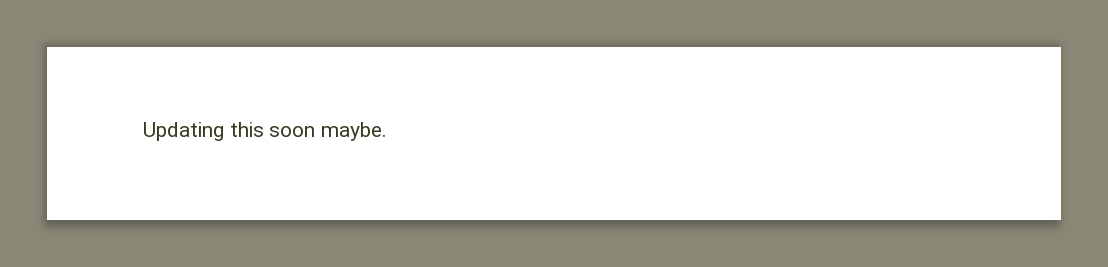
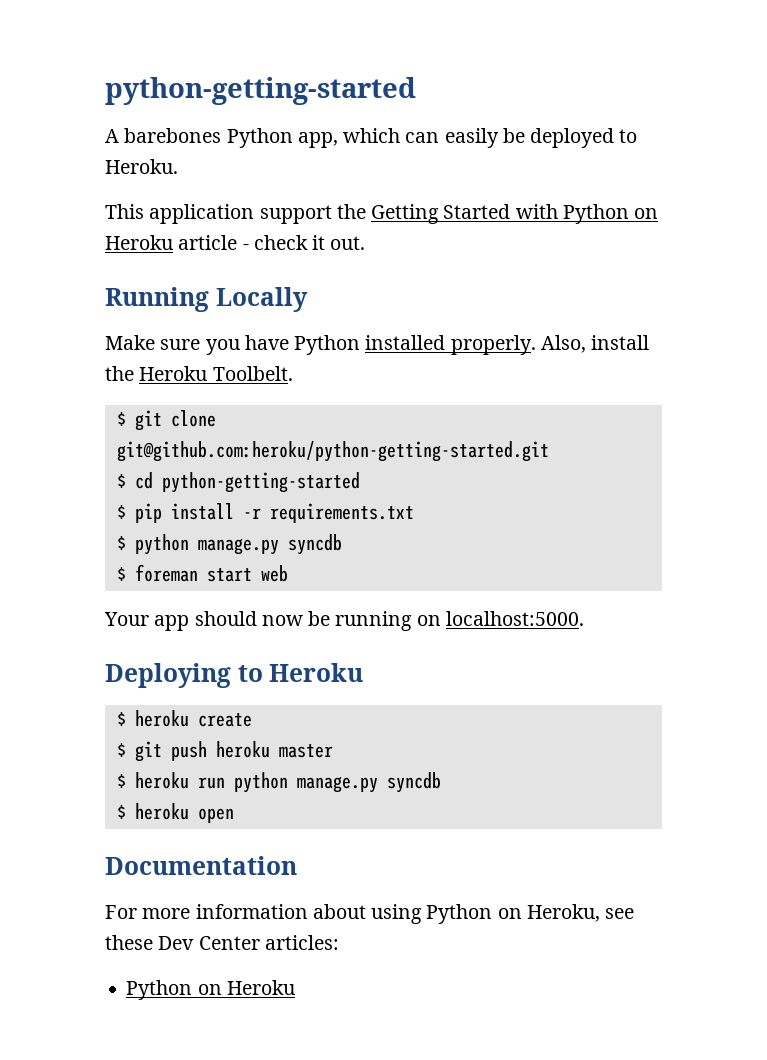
[143,122,388,141] Updating this soon maybe. -> [105,77,416,105] [105,128,638,148] [105,159,178,174] [105,204,659,224] [105,235,366,250] [105,287,308,312] [105,335,650,355] [105,366,293,381] [116,410,216,431] [116,441,549,462] [116,472,360,493] [116,503,414,523] [116,534,342,555] [116,564,288,582] [104,611,584,631] [105,663,364,688] [116,710,252,727] [116,741,333,762] [116,772,441,793] [116,803,234,823] [105,856,297,875] [105,904,635,924] [105,935,339,950] [126,980,295,1000] python-getting-started // A barebones Python app, which can easily be deployed to Heroku. // This application support the Getting Started with Python on Heroku article - check it out. // Running Locally // Make sure you have Python installed properly. Also, install the Heroku Toolbelt. // $ git clone git@github.com:heroku/python-getting-started.git // $ cd python-getting-started // $ pip install -r requirements.txt // $ python manage.py syncdb // $ foreman start web // Your app should now be running on localhost:5000. // Deploying to Heroku // $ heroku create // $ git push heroku master // $ heroku run python manage.py syncdb // $ heroku open // Documentation // For more information about using Python on Heroku, see these Dev Center articles: // Python on Heroku

